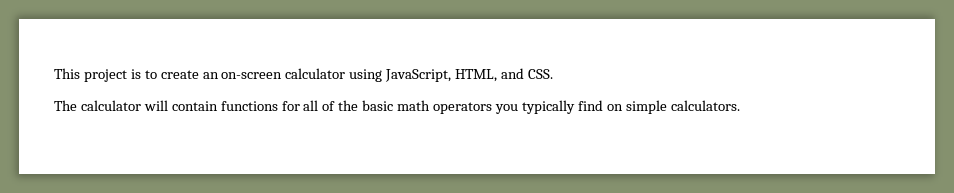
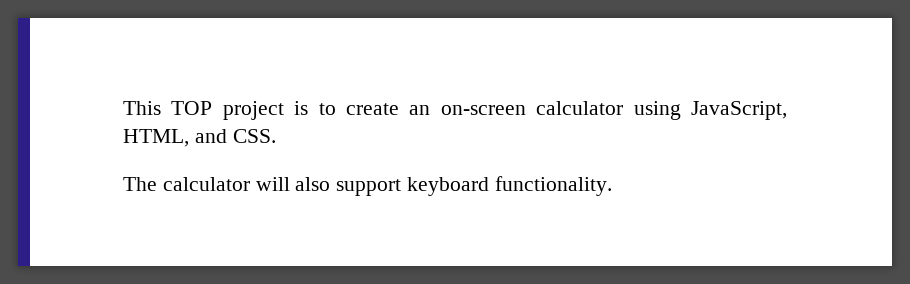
(80, 73) none -> [171,101,213,115] TOP
[171,100,740,114] contain functions for all of the basic math operators you typically find on simple calculators. -> [295,176,612,196] also support keyboard functionality.

